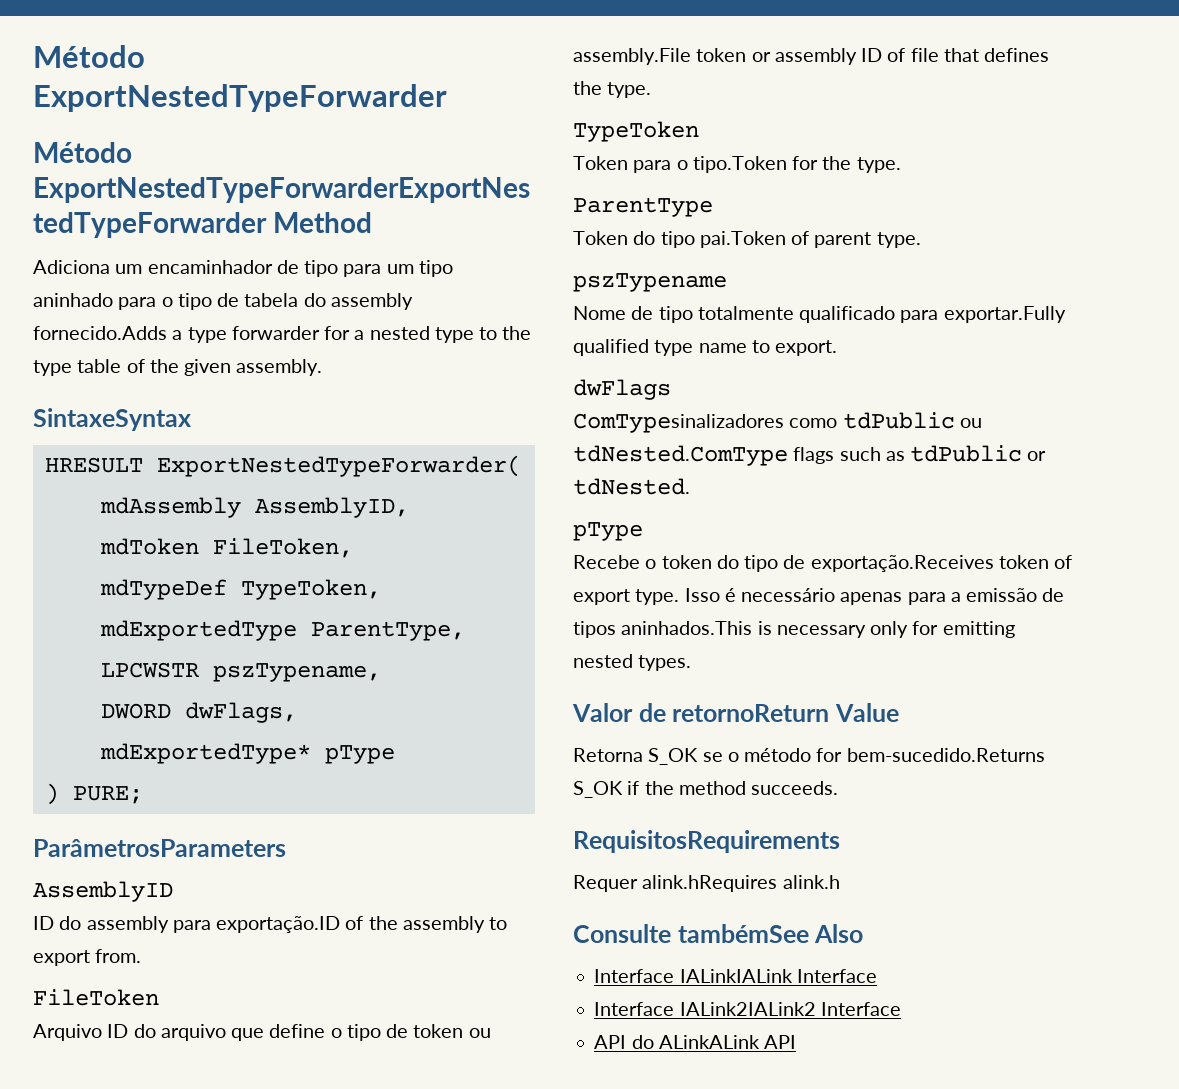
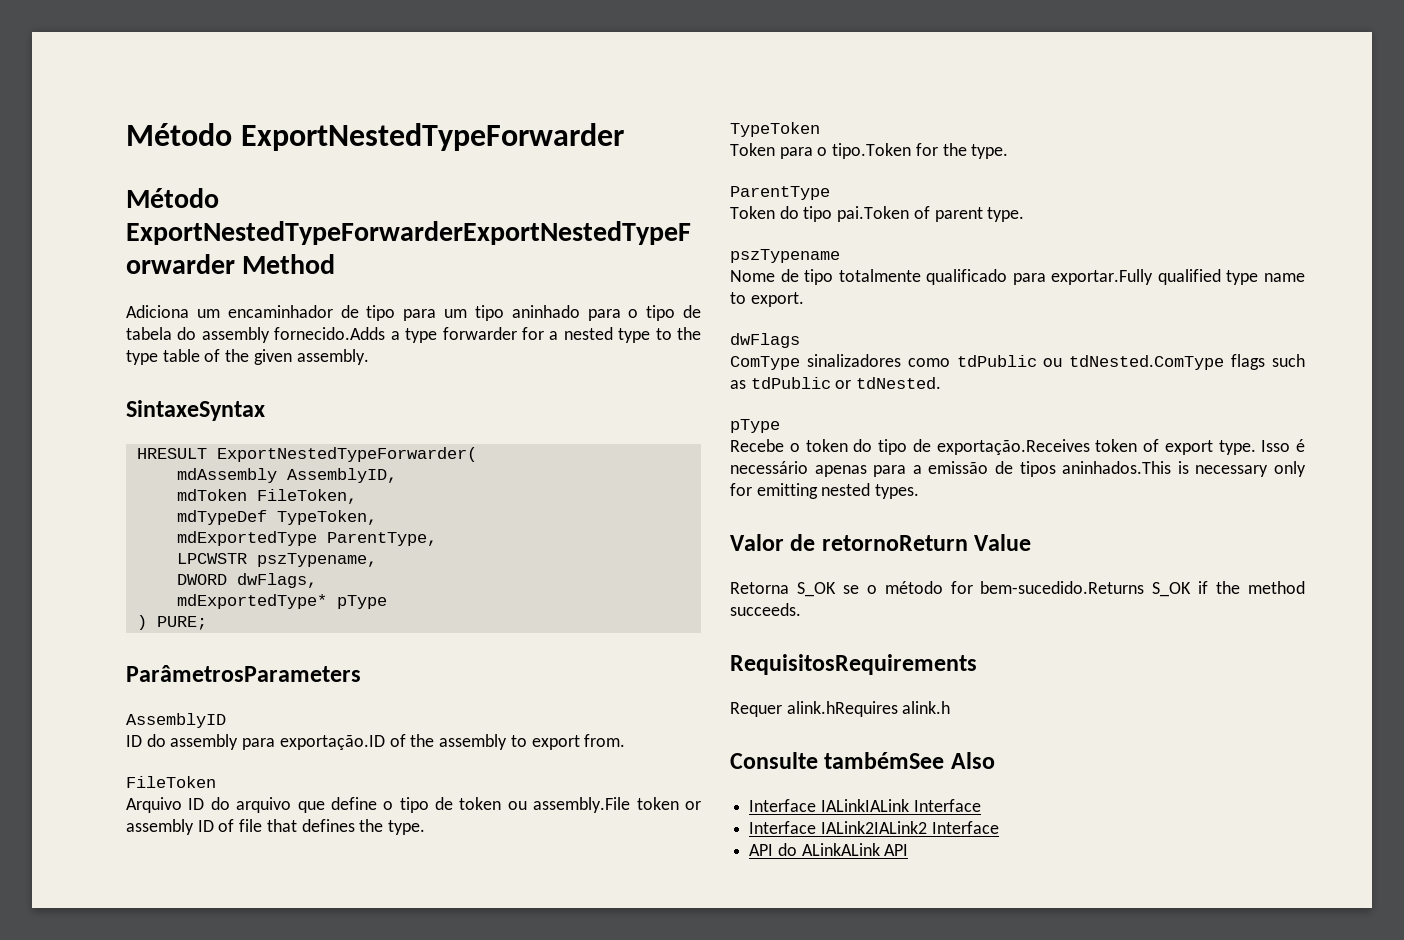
[573,413,784,433] ComTypesinalizadores -> [730,354,901,370] ComType sinalizadores

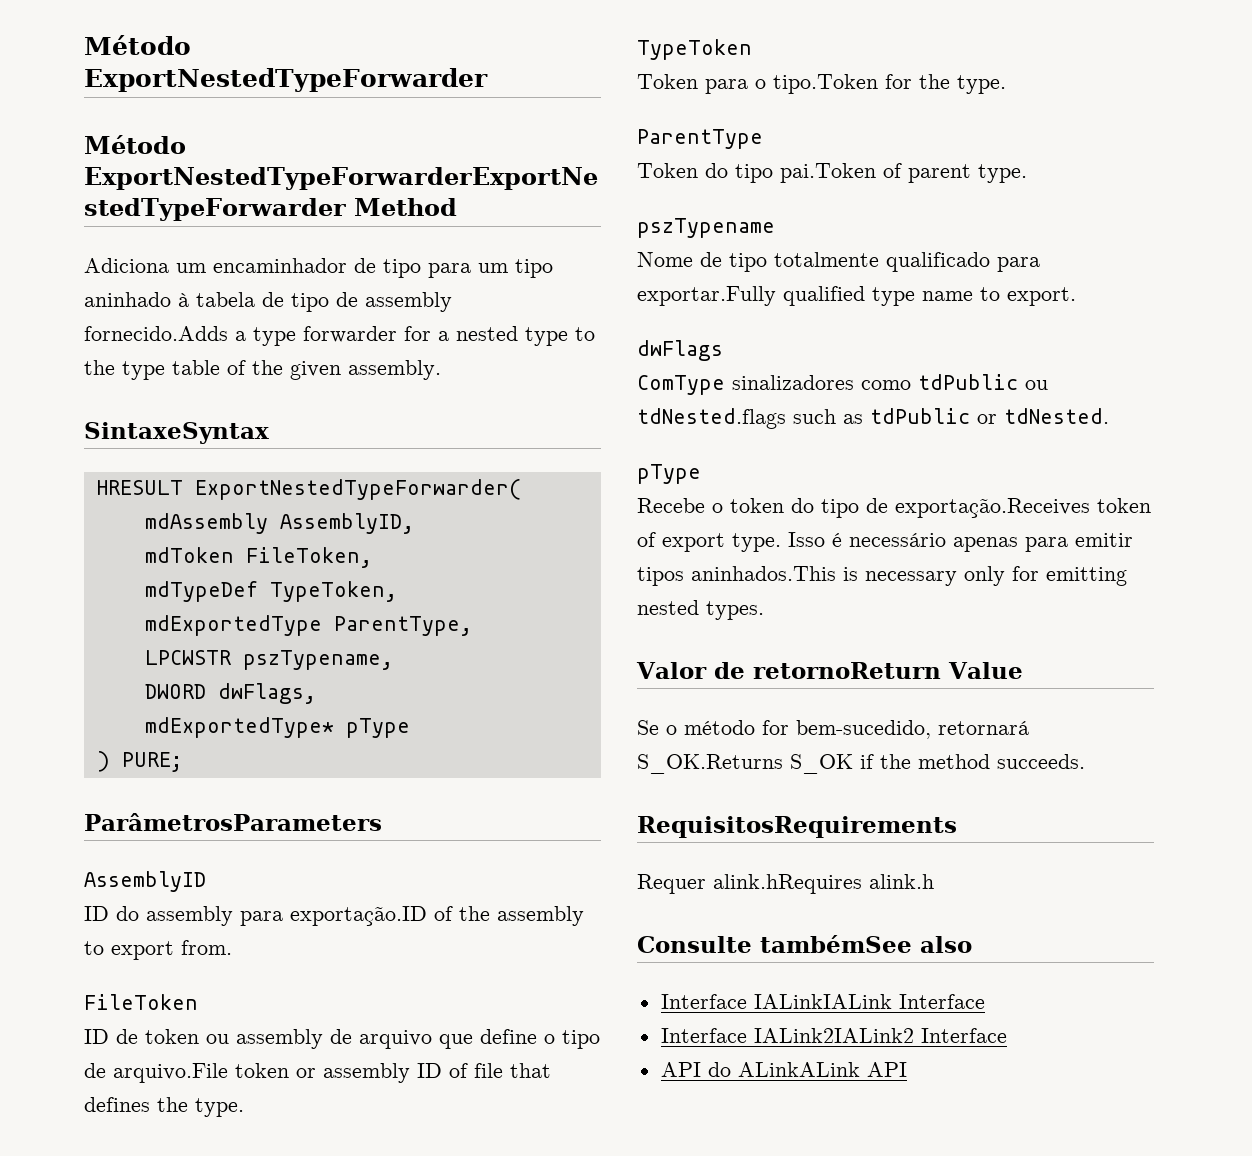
[587,305,701,321] [126,327,197,340] para o tipo de tabela do -> [178,292,358,312] à tabela de tipo de
[126,797,230,813] Arquivo ID do -> [84,1029,352,1049] ID de token ou assembly de
[459,797,631,813] token ou assembly.File -> [113,1063,228,1083] arquivo.File
[1069,354,1266,370] tdNested.ComType flags -> [637,408,786,429] tdNested.flags
[912,461,1013,474] a emissão de -> [1075,533,1133,547] emitir
[730,581,1145,597] Retorna S_OK se o método for bem-sucedido.Returns -> [637,720,1029,739] [637,754,783,774] Se o método for bem-sucedido, retornará S_OK.Returns
[950,752,995,769] Also -> [920,936,972,953] also

